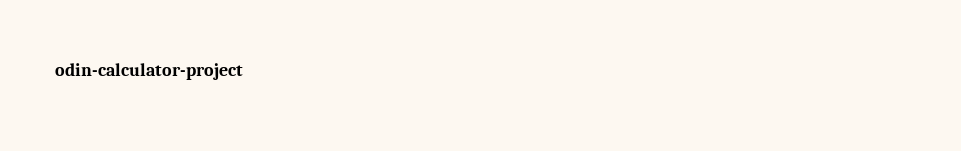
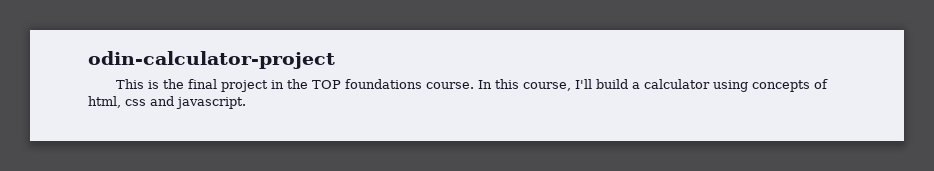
(243, 71) none -> [116,79,829,92] [88,96,246,109] // This is the final project in the TOP foundations course. In this course, I'll build a calculator using concepts of html, css and javascript.

